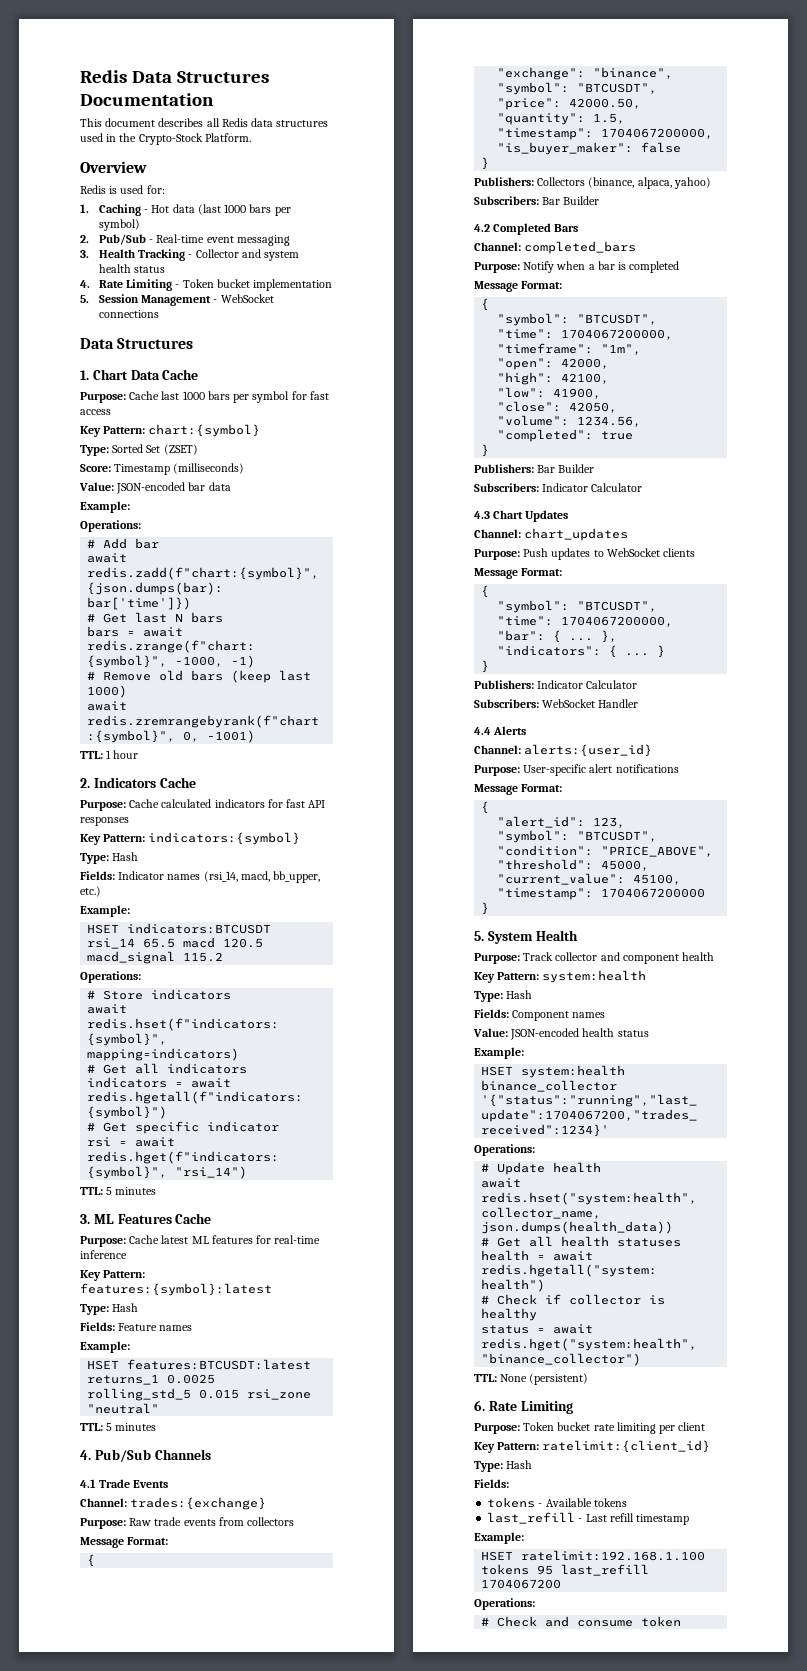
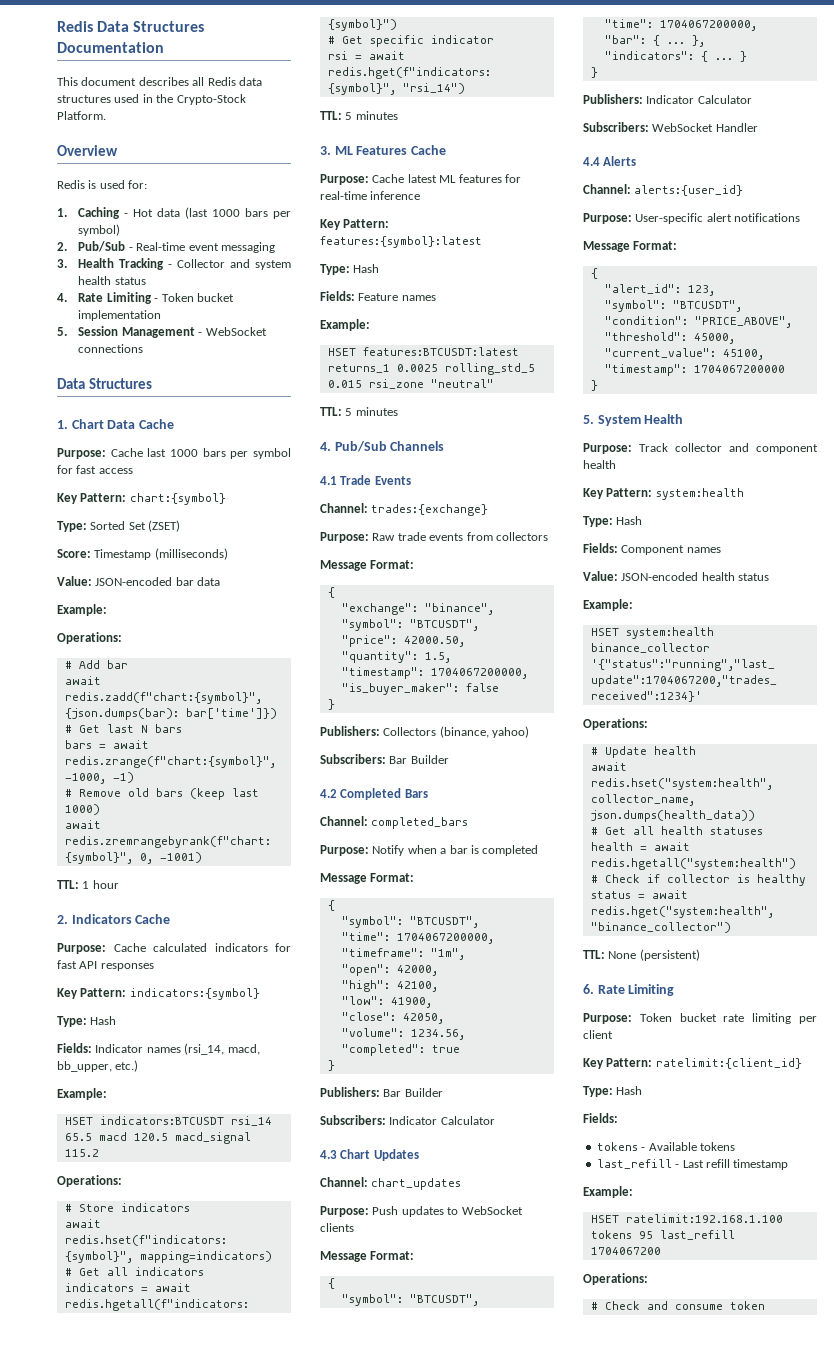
[637,177,672,189] alpaca, -> (489, 732) none

